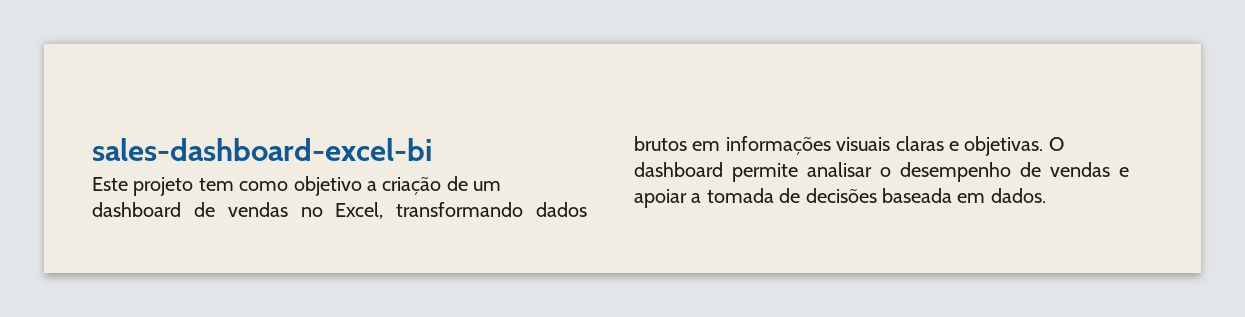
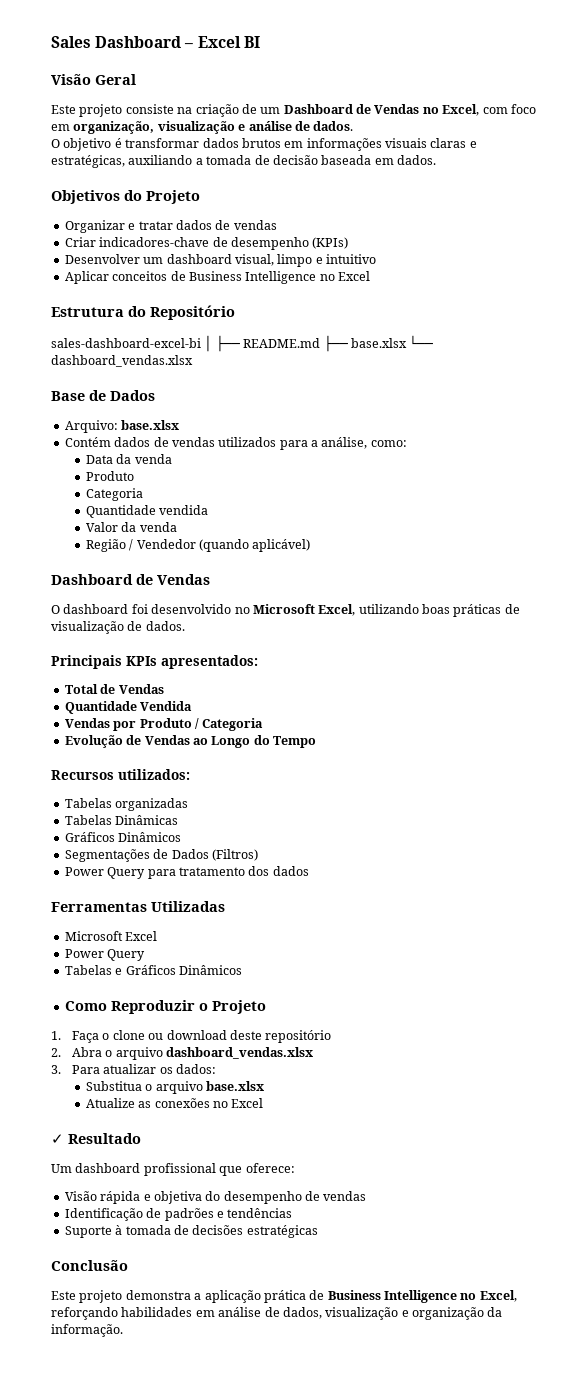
[92,138,432,161] [92,176,502,196] [92,202,524,219] sales-dashboard-excel-bi // Este projeto tem como objetivo a criação de um dashboard de vendas no Excel, transformando -> [51,36,260,48] [51,74,136,85] [51,104,536,117] [51,121,354,134] [51,138,200,151] Sales Dashboard – Excel BI // Visão Geral // Este projeto consiste na criação de um Dashboard de Vendas no Excel, com foco em organização, visualização e análise de dados. // O objetivo é transformar
[964,136,1064,156] [634,162,1129,182] [634,188,1046,208] objetivas. O dashboard permite analisar o desempenho de vendas e apoiar a tomada de decisões baseada em dados. -> [51,155,436,168] [51,190,200,204] [64,220,277,233] [64,237,349,250] [64,254,376,267] [64,271,370,284] [51,305,235,320] [51,335,434,352] [51,355,193,367] [51,390,155,401] [64,420,180,433] [64,437,407,450] [85,454,172,464] [85,471,134,481] [85,488,143,501] [85,505,209,518] [85,522,177,532] [85,539,311,552] [51,574,210,585] [51,604,520,617] [51,621,185,634] [51,655,258,669] [64,684,164,694] [64,701,193,714] [64,718,264,731] [64,735,316,748] [51,769,190,780] [64,798,189,811] [64,815,179,825] [64,832,182,842] [64,849,258,862] [64,866,309,879] [51,901,225,912] [64,931,158,941] [64,949,146,961] [64,965,242,975] [64,1000,266,1014] [51,1030,332,1043] [51,1047,314,1060] [51,1064,217,1074] [85,1081,264,1094] [85,1098,264,1108] [51,1133,141,1144] [51,1163,295,1176] [64,1191,367,1204] [64,1208,293,1221] [64,1225,318,1238] [51,1260,128,1271] [51,1290,517,1303] [51,1307,503,1320] [51,1324,123,1337] estratégicas, auxiliando a tomada de decisão baseada em dados. // Objetivos do Projeto // Organizar e tratar dados de vendas // Criar indicadores-chave de desempenho (KPIs) // Desenvolver um dashboard visual, limpo e intuitivo // Aplicar conceitos de Business Intelligence no Excel // Estrutura do Repositório // sales-dashboard-excel-bi │ ├── README.md ├── base.xlsx └── dashboard_vendas.xlsx // Base de Dados // Arquivo: base.xlsx // Contém dados de vendas utilizados para a análise, como: // Data da venda // Produto // Categoria // Quantidade vendida // Valor da venda // Região / Vendedor (quando aplicável) // Dashboard de Vendas // O dashboard foi desenvolvido no Microsoft Excel, utilizando boas práticas de visualização de dados. // Principais KPIs apresentados: // Total de Vendas // Quantidade Vendida // Vendas por Produto / Categoria // Evolução de Vendas ao Longo do Tempo // Recursos utilizados: // Tabelas organizadas // Tabelas Dinâmicas // Gráficos Dinâmicos // Segmentações de Dados (Filtros) // Power Query para tratamento dos dados // Ferramentas Utilizadas // Microsoft Excel // Power Query // Tabelas e Gráficos Dinâmicos // Como Reproduzir o Projeto // 1. Faça o clone ou download deste repositório // 2. Abra o arquivo dashboard_vendas.xlsx // 3. Para atualizar os dados: // Substitua o arquivo base.xlsx // Atualize as conexões no Excel // ✓ Resultado // Um dashboard profissional que oferece: // Visão rápida e objetiva do desempenho de vendas // Identificação de padrões e tendências // Suporte à tomada de decisões estratégicas // Conclusão // Este projeto demonstra a aplicação prática de Business Intelligence no Excel, reforçando habilidades em análise de dados, visualização e organização da informação.

